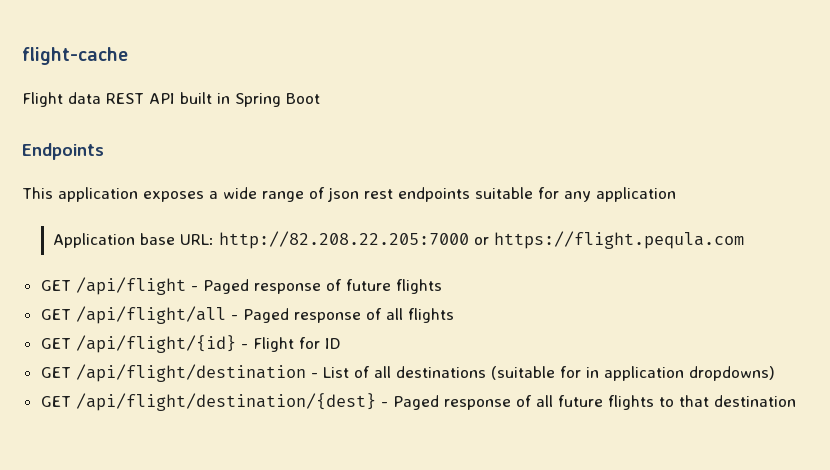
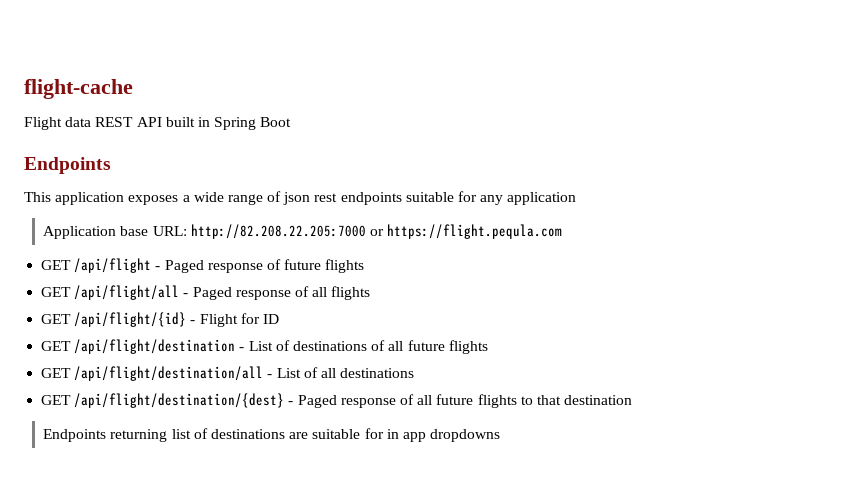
[373,366,775,381] all destinations (suitable for in application dropdowns) -> [292,340,488,354] [41,366,415,381] destinations of all future flights // GET /api/flight/destination/all - List of all destinations
(796, 401) none -> [43,428,501,442] // Endpoints returning list of destinations are suitable for in app dropdowns

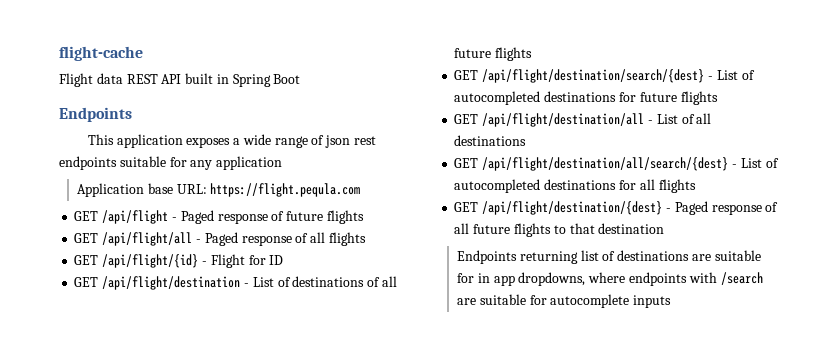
[190,224,384,239] http://82.208.22.205:7000 or -> (207, 189) none
(488, 347) none -> [454,69,755,83] [454,91,718,105] // GET /api/flight/destination/search/{dest} - List of autocompleted destinations for future flights
(415, 373) none -> [454,157,779,171] [454,179,696,193] // GET /api/flight/destination/all/search/{dest} - List of autocompleted destinations for all flights
[430,429,501,442] dropdowns -> [518,272,763,286] [457,294,672,308] dropdowns, where endpoints with /search are suitable for autocomplete inputs

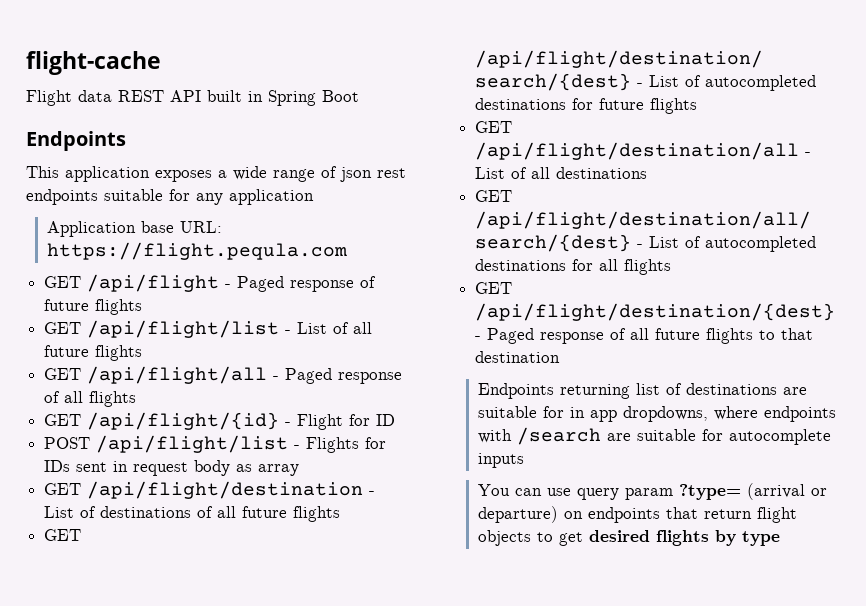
(364, 217) none -> [44,320,373,338] [44,345,143,361] // GET /api/flight/list - List of all future flights
(284, 260) none -> [44,435,387,453] [44,460,300,476] // POST /api/flight/list - Flights for IDs sent in request body as array
(672, 301) none -> [477,483,827,500] [477,506,797,523] [477,530,780,546] // You can use query param ?type= (arrival or departure) on endpoints that return flight objects to get desired flights by type

